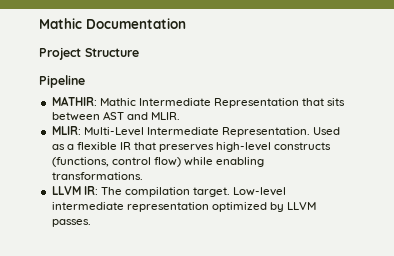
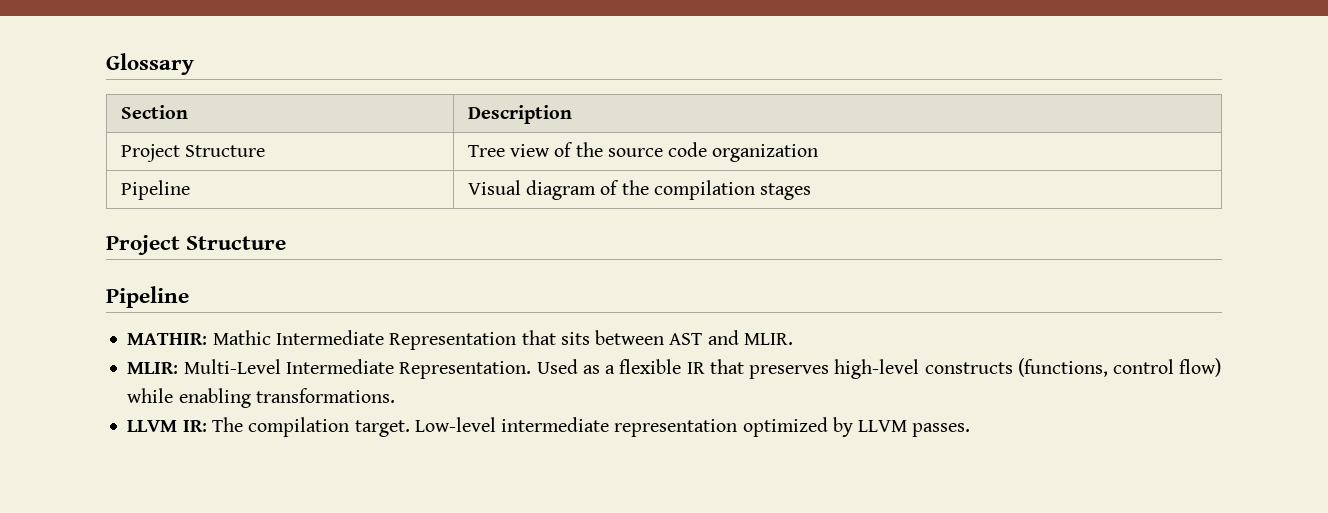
[39,18,186,29] Mathic Documentation -> [106,53,194,75] [120,105,188,119] [467,105,572,124] [120,144,266,162] [467,142,819,162] [120,180,190,200] [467,180,812,200] Glossary // Section | Description // Project Structure | Tree view of the source code organization // Pipeline | Visual diagram of the compilation stages

